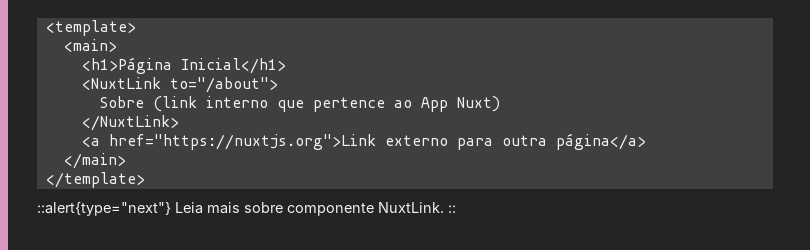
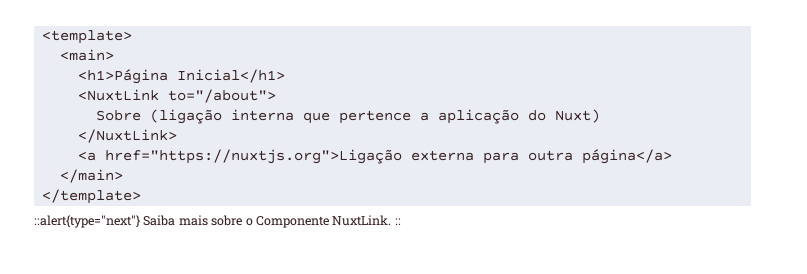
[152,96,448,112] (link interno que pertence ao App -> [149,109,546,124] (ligação interna que pertence a aplicação do
[108,134,448,150] href="https://nuxtjs.org">Link externo -> [104,149,474,164] href="https://nuxtjs.org">Ligação externa
[175,202,203,214] Leia -> [143,215,176,226] Saiba
[287,203,374,216] componente -> [245,216,329,228] o Componente

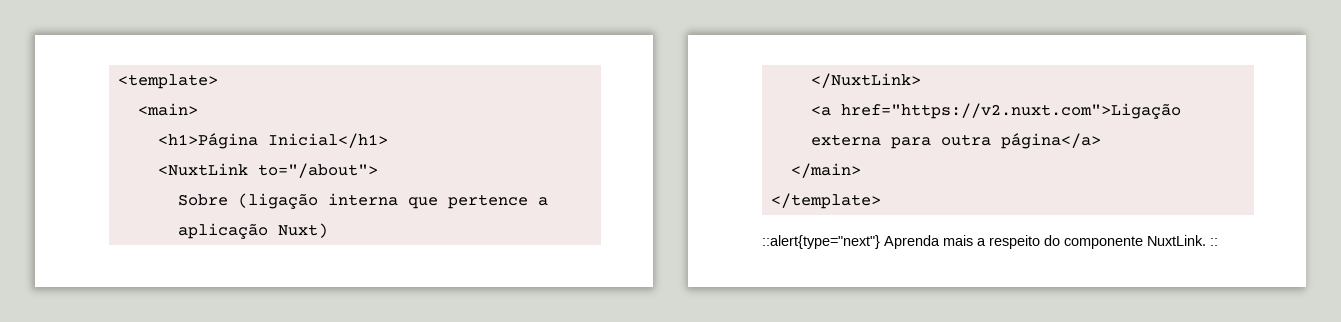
[527,110,546,121] do -> (268, 231) none
[104,149,402,164] href="https://nuxtjs.org">Ligação -> [840,103,1181,119] href="https://v2.nuxt.com">Ligação
[143,215,329,228] Saiba mais sobre o Componente -> [884,235,1143,249] Aprenda mais a respeito do componente

